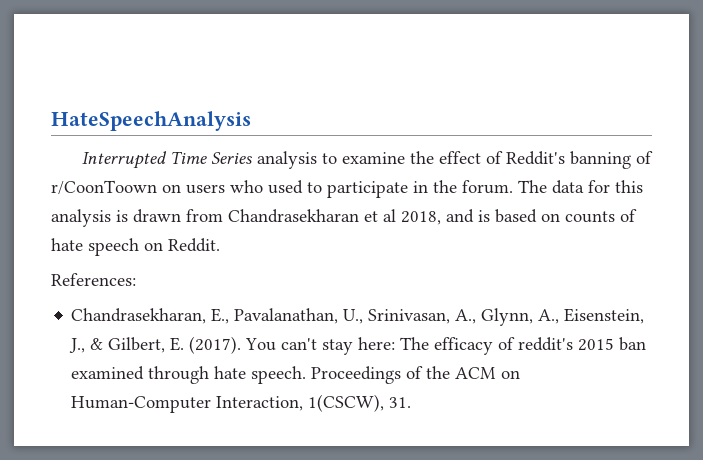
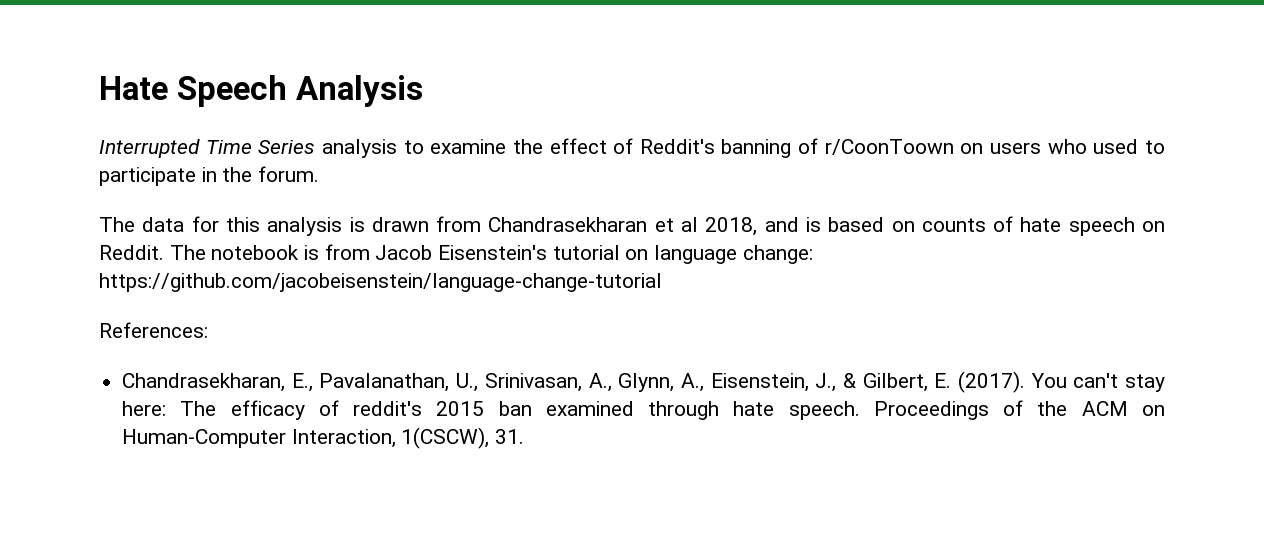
[51,111,251,131] HateSpeechAnalysis -> [99,75,423,107] Hate Speech Analysis
(513, 187) none -> (320, 174) //
(220, 245) none -> [169,244,813,264] [99,273,662,292] The notebook is from Jacob Eisenstein's tutorial on language change: https://github.com/jacobeisenstein/language-change-tutorial

